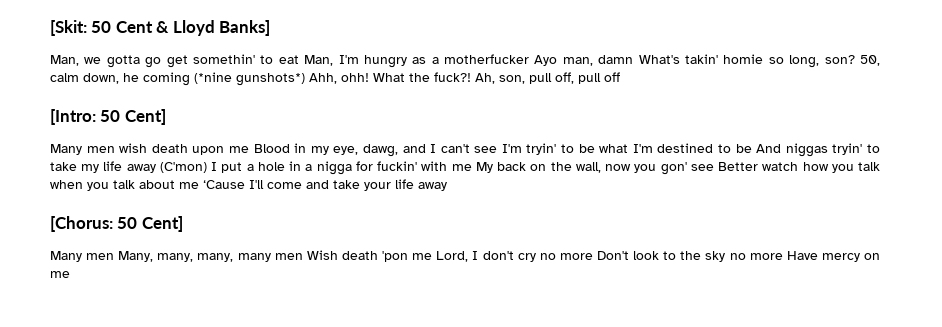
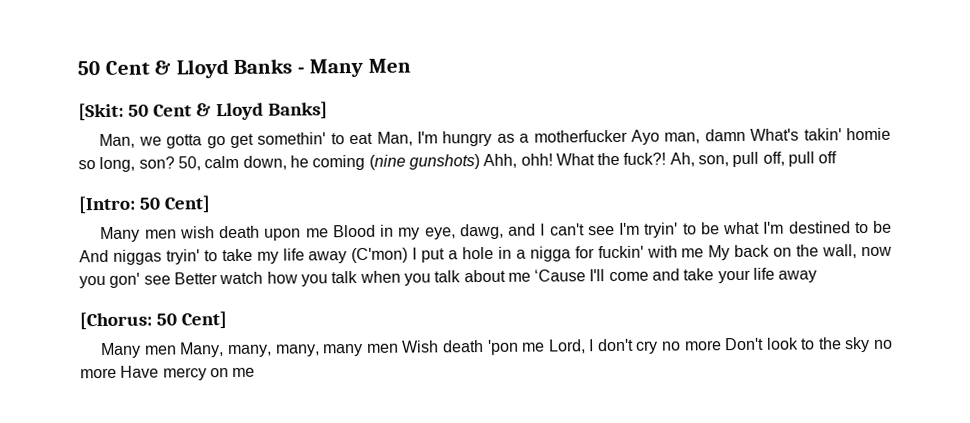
(50, 28) none -> [77,58,411,79] 50 Cent & Lloyd Banks - Many Men //
[194,72,305,86] (*nine gunshots*) -> [368,154,480,170] (nine gunshots)

